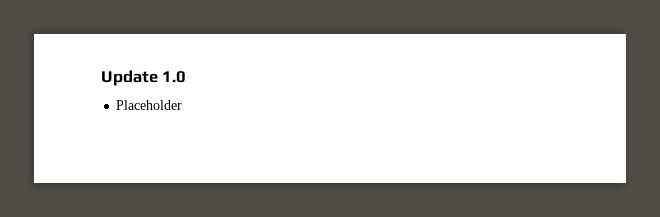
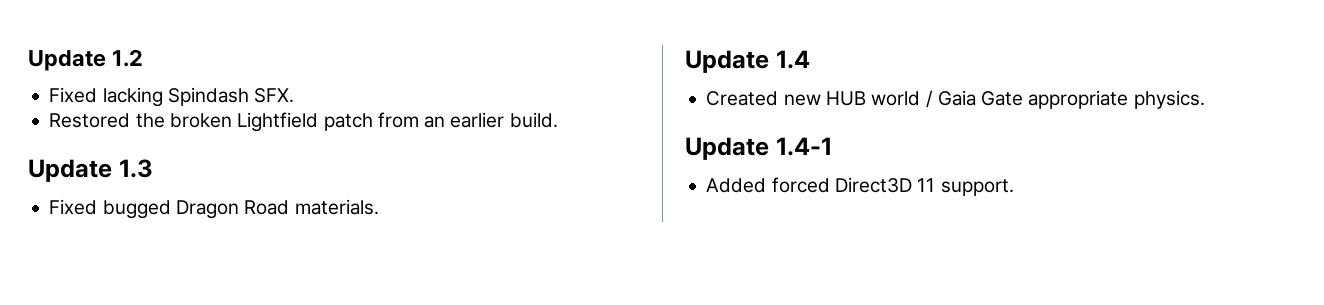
[101,70,187,86] [116,100,183,110] Update 1.0 // Placeholder -> [28,49,144,71] [49,87,295,107] [49,112,558,132] [28,159,153,182] [49,199,379,219] [685,50,810,73] [706,90,1205,109] [685,137,832,160] [706,177,1014,196] Update 1.2 // Fixed lacking Spindash SFX. // Restored the broken Lightfield patch from an earlier build. // Update 1.3 // Fixed bugged Dragon Road materials. // Update 1.4 // Created new HUB world / Gaia Gate appropriate physics. // Update 1.4-1 // Added forced Direct3D 11 support.

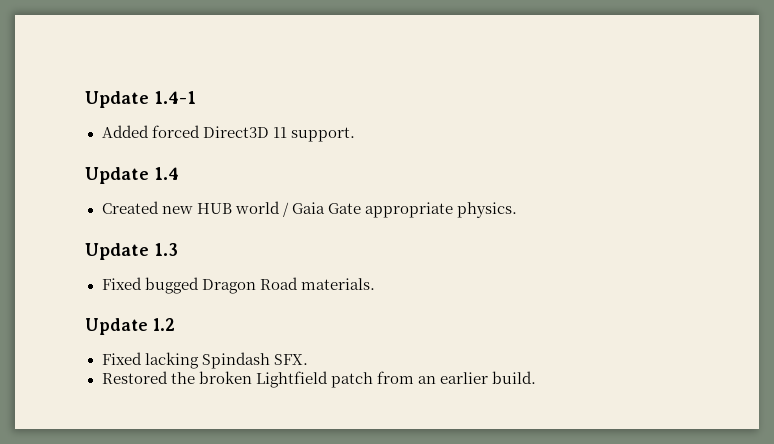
[28,50,106,71] Update -> [85,91,196,108] [101,125,355,142] [85,167,179,184] [101,201,517,218] [85,243,178,260] [101,277,375,294] [85,318,148,335] Update 1.4-1 // Added forced Direct3D 11 support. // Update 1.4 // Created new HUB world / Gaia Gate appropriate physics. // Update 1.3 // Fixed bugged Dragon Road materials. // Update
[28,159,153,182] [49,199,379,219] [685,50,810,73] [706,90,1205,109] [685,137,832,160] [706,177,1014,196] // Update 1.3 // Fixed bugged Dragon Road materials. // Update 1.4 // Created new HUB world / Gaia Gate appropriate physics. // Update 1.4-1 // Added forced Direct3D 11 support. -> (536, 377) none

